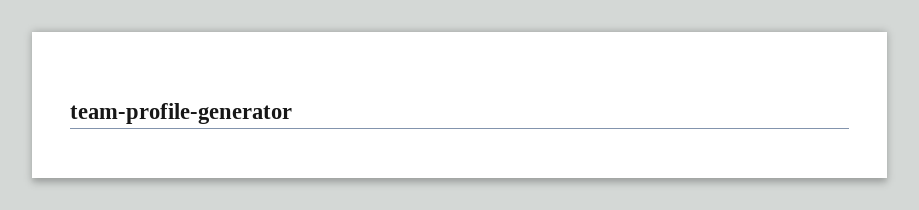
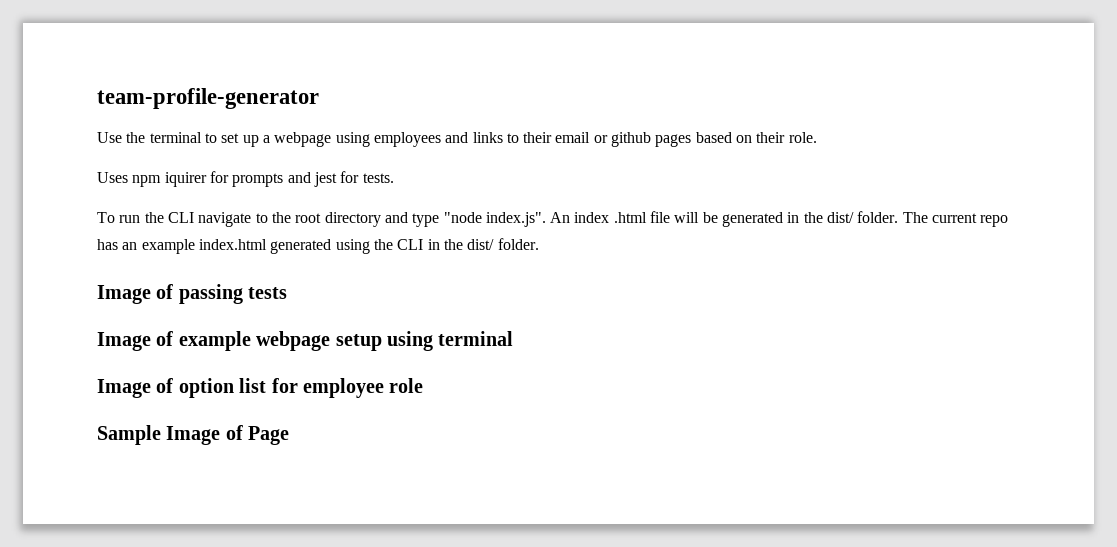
(292, 113) none -> [97,132,817,147] [97,171,394,187] [97,211,1009,227] [97,238,539,254] [97,284,288,304] [97,331,514,351] [97,378,424,398] [97,425,290,445] // Use the terminal to set up a webpage using employees and links to their email or github pages based on their role. // Uses npm iquirer for prompts and jest for tests. // To run the CLI navigate to the root directory and type "node index.js". An index .html file will be generated in the dist/ folder. The current repo has an example index.html generated using the CLI in the dist/ folder. // Image of passing tests // Image of example webpage setup using terminal // Image of option list for employee role // Sample Image of Page

